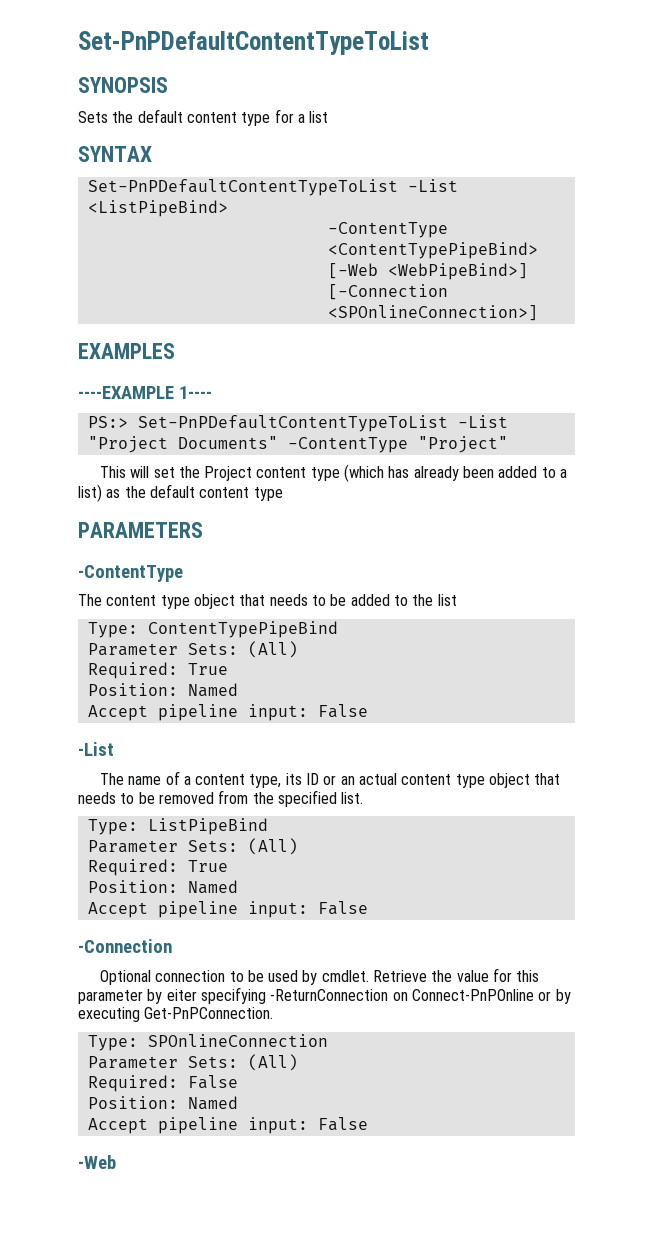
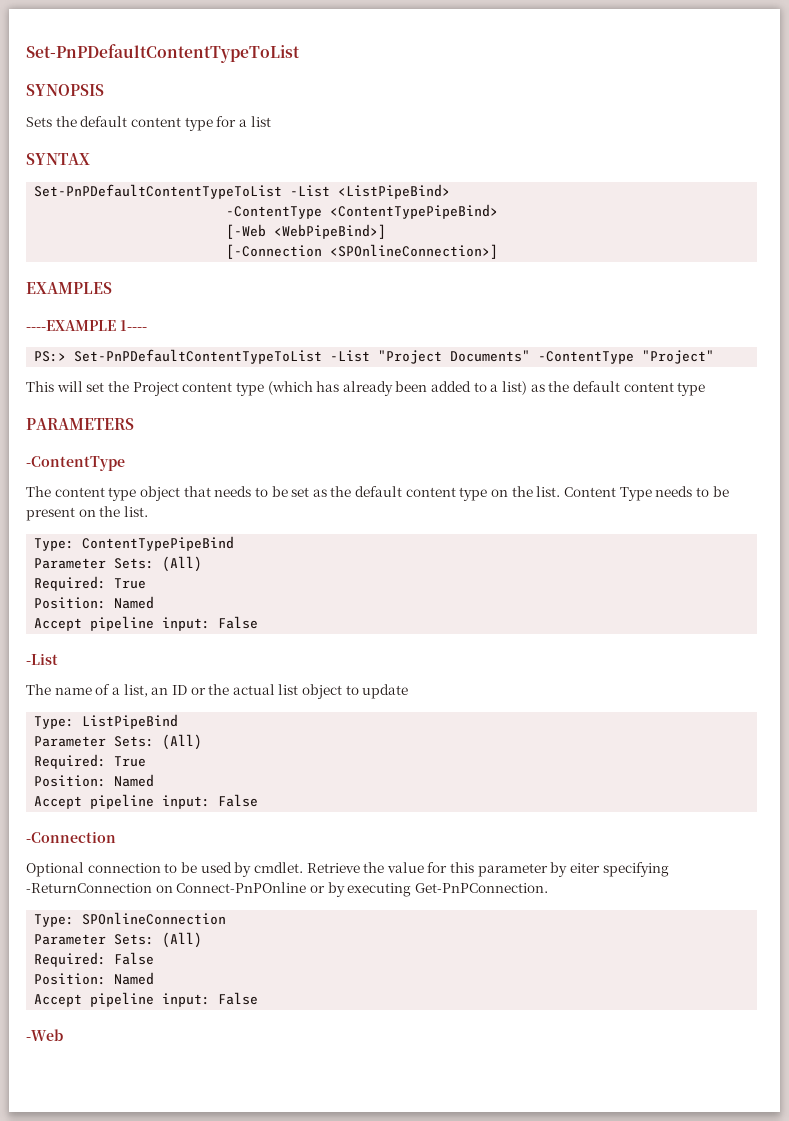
[350,594,457,606] added to the list -> [291,486,729,501] [26,506,148,521] set as the default content type on the list. Content Type needs to be present on the list.
[195,773,561,788] [78,790,364,807] content type, its ID or an actual content type object that needs to be removed from the specified list. -> [123,684,409,699] list, an ID or the actual list object to update

